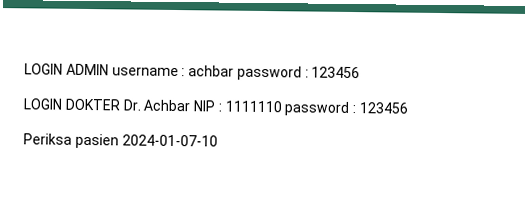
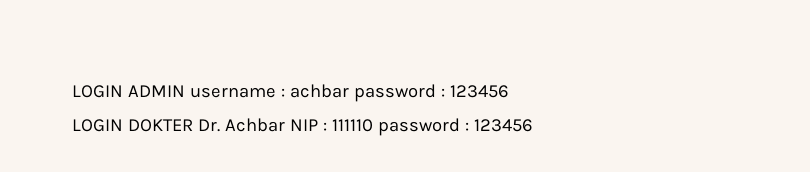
[224,100,409,116] [23,133,218,149] 1111110 password : 123456 // Periksa pasien 2024-01-07-10 -> [331,118,533,136] 111110 password : 123456

